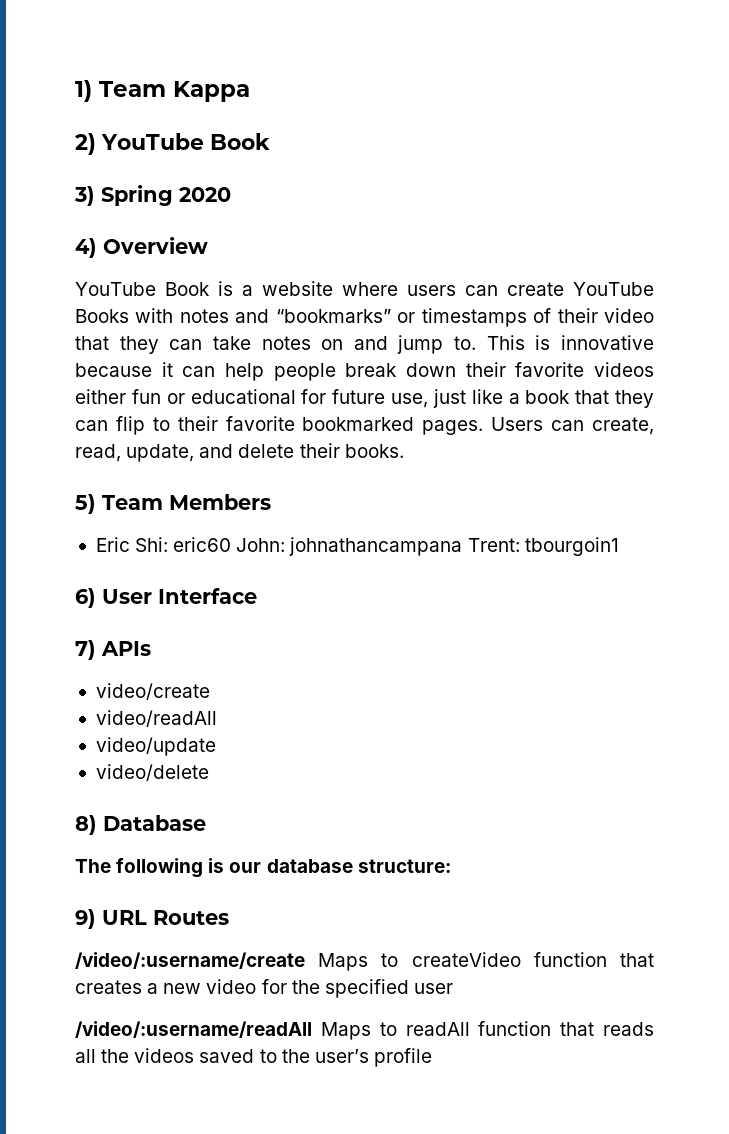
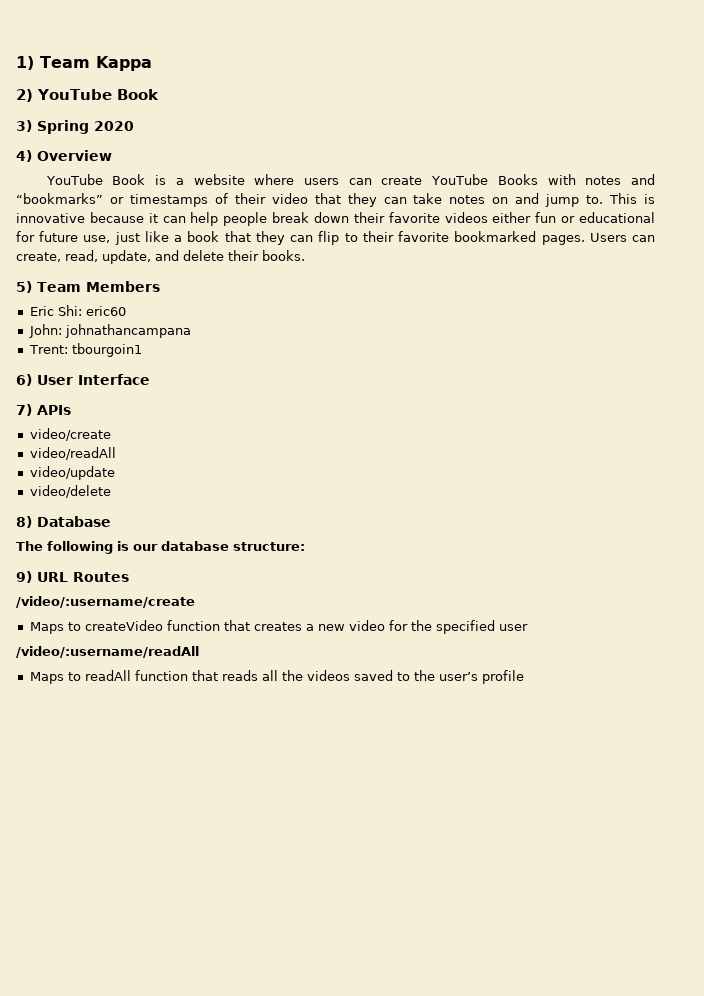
(232, 544) none -> (126, 311) //
(463, 546) none -> (191, 331) //
(305, 960) none -> (195, 602) //
(312, 1029) none -> (199, 652) //

